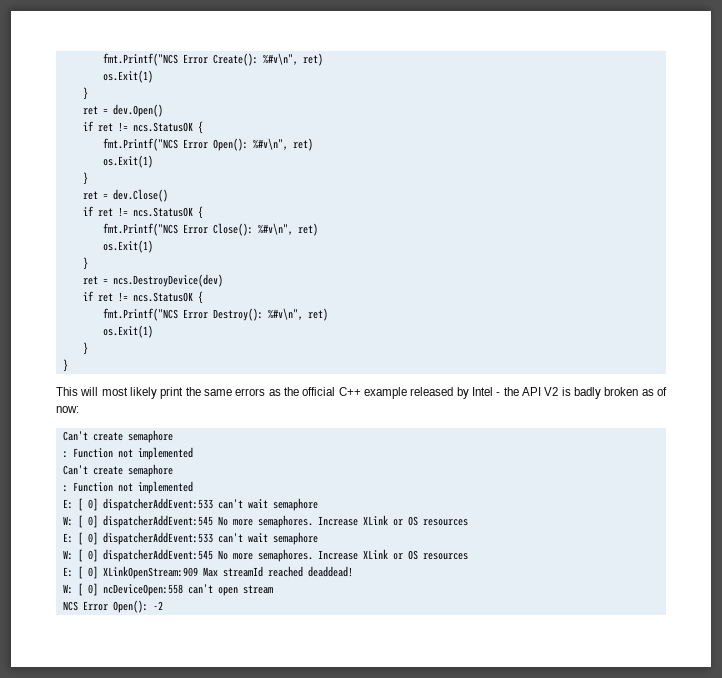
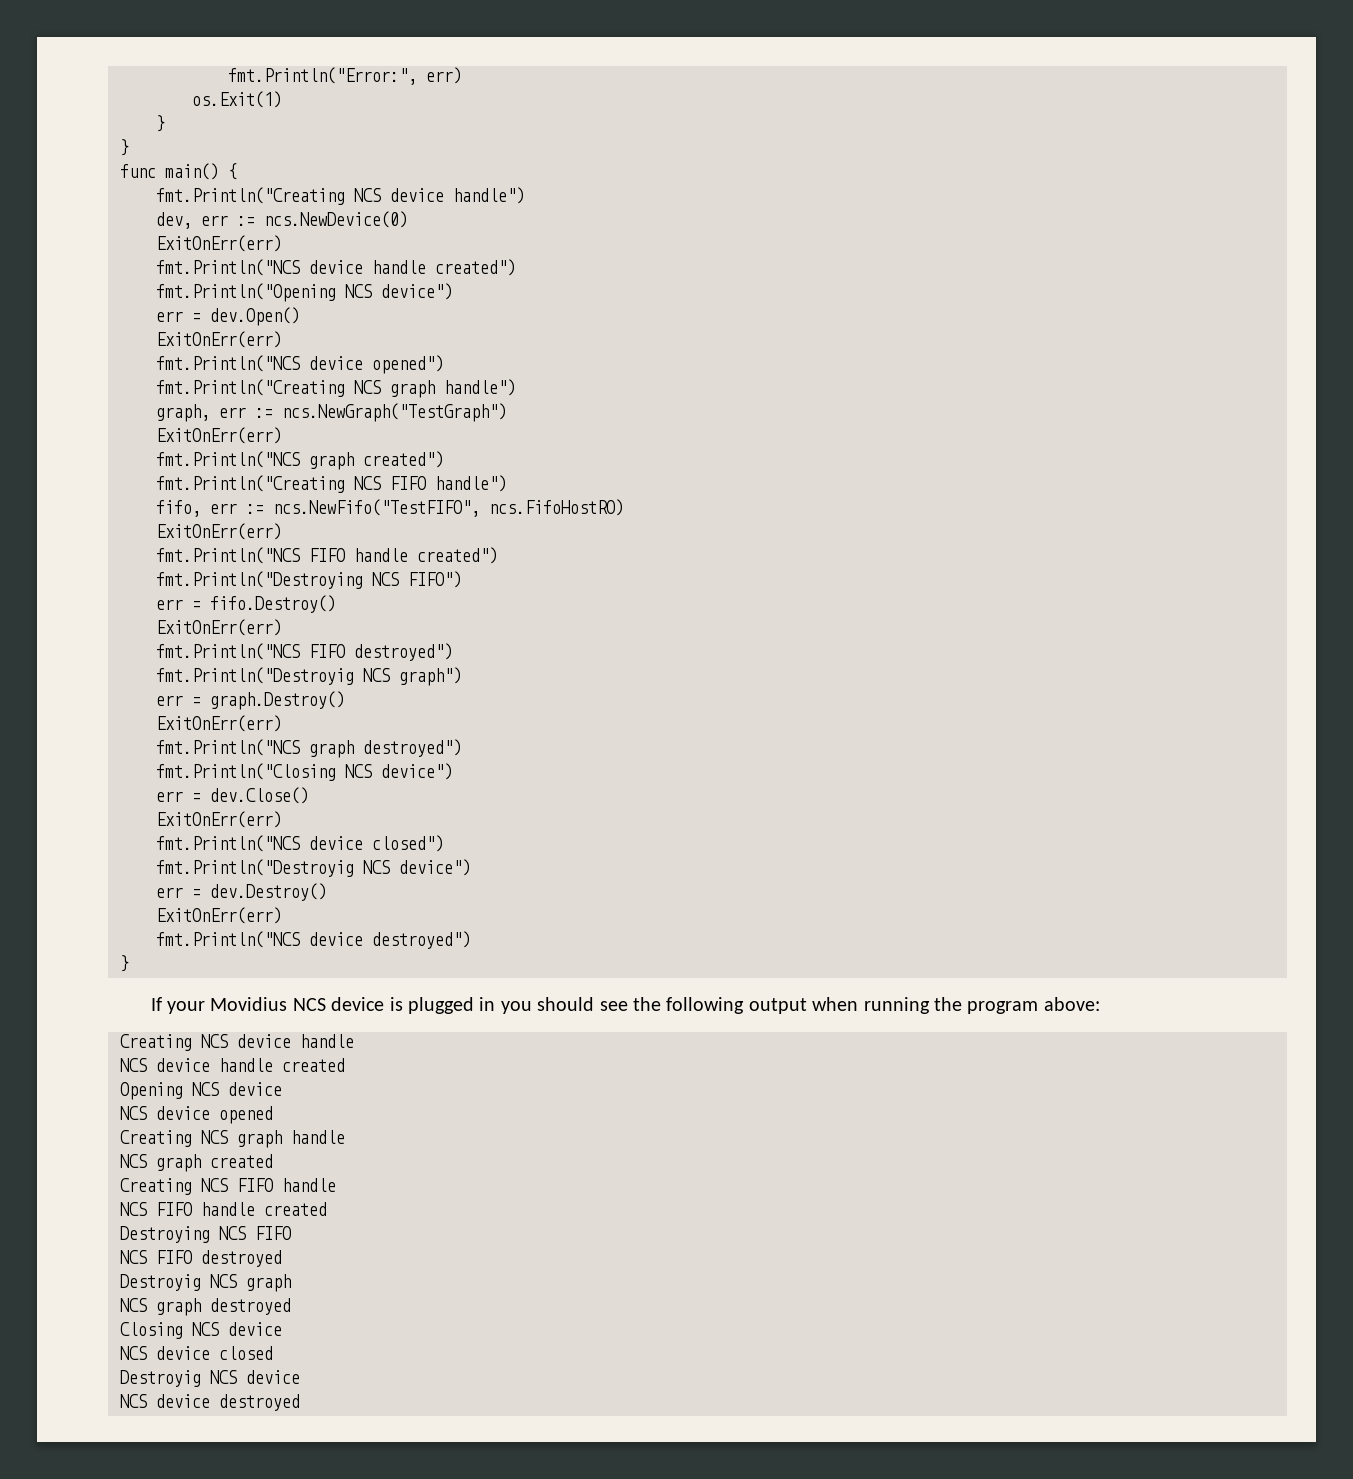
[102,53,323,66] [102,70,153,83] [82,87,88,100] [82,104,163,117] [82,121,203,134] [102,138,313,151] [102,155,153,168] [82,172,88,185] [82,189,168,202] [82,206,203,219] [102,223,318,236] [102,240,153,253] [82,257,88,270] [82,274,223,287] [82,291,203,304] [102,308,328,321] [102,325,153,338] [82,342,88,355] [62,359,68,372] [56,387,667,399] [56,406,79,413] [62,430,173,443] [62,447,193,460] [62,464,173,477] [62,481,193,494] [62,498,318,511] [62,515,468,528] [62,532,318,545] [62,549,468,562] [62,566,353,579] [62,583,273,596] [62,600,163,613] fmt.Printf("NCS Error Create(): %#v\n", ret) // os.Exit(1) // } // ret = dev.Open() // if ret != ncs.StatusOK { // fmt.Printf("NCS Error Open(): %#v\n", ret) // os.Exit(1) // } // ret = dev.Close() // if ret != ncs.StatusOK { // fmt.Printf("NCS Error Close(): %#v\n", ret) // os.Exit(1) // } // ret = ncs.DestroyDevice(dev) // if ret != ncs.StatusOK { // fmt.Printf("NCS Error Destroy(): %#v\n", ret) // os.Exit(1) // } // } // This will most likely print the same errors as the official C++ example released by Intel - the API V2 is badly broken as of now: // Can't create semaphore // : Function not implemented // Can't create semaphore // : Function not implemented // E: [ 0] dispatcherAddEvent:533 can't wait semaphore // W: [ 0] dispatcherAddEvent:545 No more semaphores. Increase XLink or OS resources // E: [ 0] dispatcherAddEvent:533 can't wait semaphore // W: [ 0] dispatcherAddEvent:545 No more semaphores. Increase XLink or OS resources // E: [ 0] XLinkOpenStream:909 Max streamId reached deaddead! // W: [ 0] ncDeviceOpen:558 can't open stream // NCS Error Open(): -2 -> [228,67,462,85] [192,91,282,108] [156,115,165,132] [120,139,129,156] [120,163,237,180] [156,187,525,205] [156,211,408,229] [156,235,282,252] [156,259,516,276] [156,283,453,302] [156,307,300,326] [156,331,282,348] [156,355,444,374] [156,379,516,398] [156,403,507,422] [156,427,282,444] [156,451,444,470] [156,475,507,493] [156,499,624,517] [156,523,282,540] [156,547,498,564] [156,571,462,589] [156,595,336,613] [156,619,282,636] [156,643,453,661] [156,667,462,686] [156,691,345,710] [156,715,282,732] [156,739,462,758] [156,763,453,781] [156,787,309,804] [156,811,282,828] [156,835,444,852] [156,859,471,877] [156,883,327,901] [156,907,282,924] [156,931,471,949] [120,955,129,972] [150,997,1100,1014] [120,1034,354,1051] [120,1058,345,1072] [120,1082,282,1100] [120,1106,273,1124] [120,1130,345,1148] [120,1154,273,1172] [120,1178,336,1195] [120,1202,327,1216] [120,1226,291,1243] [120,1250,282,1267] [120,1274,291,1292] [120,1298,291,1316] [120,1322,282,1339] [120,1346,273,1360] [120,1370,300,1387] [120,1394,300,1411] fmt.Println("Error:", err) // os.Exit(1) // } // } // func main() { // fmt.Println("Creating NCS device handle") // dev, err := ncs.NewDevice(0) // ExitOnErr(err) // fmt.Println("NCS device handle created") // fmt.Println("Opening NCS device") // err = dev.Open() // ExitOnErr(err) // fmt.Println("NCS device opened") // fmt.Println("Creating NCS graph handle") // graph, err := ncs.NewGraph("TestGraph") // ExitOnErr(err) // fmt.Println("NCS graph created") // fmt.Println("Creating NCS FIFO handle") // fifo, err := ncs.NewFifo("TestFIFO", ncs.FifoHostRO) // ExitOnErr(err) // fmt.Println("NCS FIFO handle created") // fmt.Println("Destroying NCS FIFO") // err = fifo.Destroy() // ExitOnErr(err) // fmt.Println("NCS FIFO destroyed") // fmt.Println("Destroyig NCS graph") // err = graph.Destroy() // ExitOnErr(err) // fmt.Println("NCS graph destroyed") // fmt.Println("Closing NCS device") // err = dev.Close() // ExitOnErr(err) // fmt.Println("NCS device closed") // fmt.Println("Destroyig NCS device") // err = dev.Destroy() // ExitOnErr(err) // fmt.Println("NCS device destroyed") // } // If your Movidius NCS device is plugged in you should see the following output when running the program above: // Creating NCS device handle // NCS device handle created // Opening NCS device // NCS device opened // Creating NCS graph handle // NCS graph created // Creating NCS FIFO handle // NCS FIFO handle created // Destroying NCS FIFO // NCS FIFO destroyed // Destroyig NCS graph // NCS graph destroyed // Closing NCS device // NCS device closed // Destroyig NCS device // NCS device destroyed

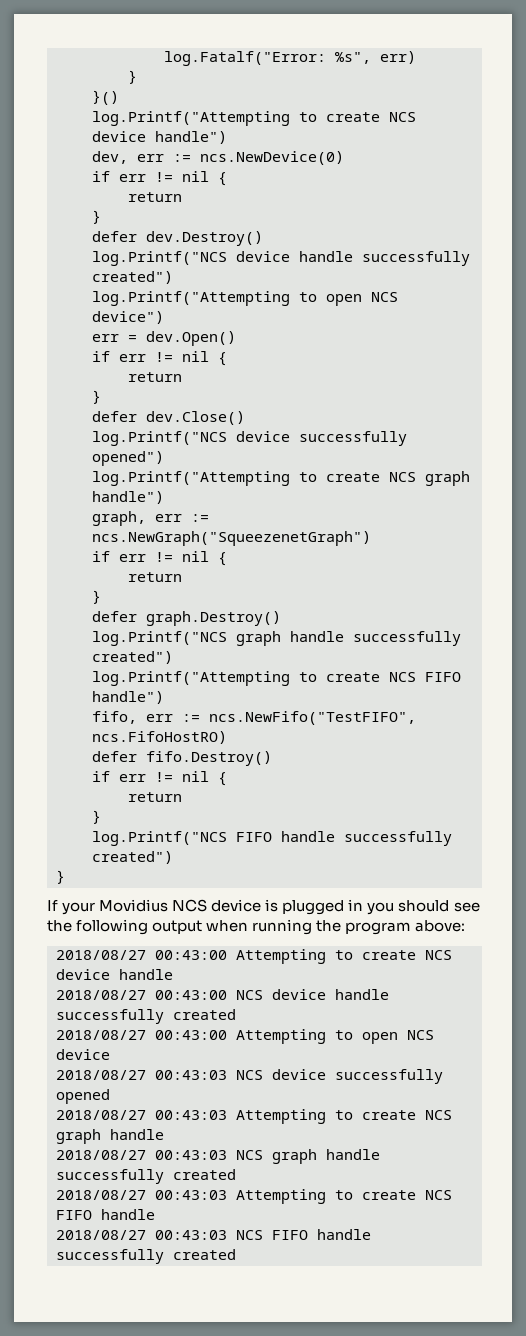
[228,67,417,85] fmt.Println("Error:", -> [164,51,371,66] log.Fatalf("Error: %s",
[192,91,282,108] [156,115,165,132] [120,139,129,156] [120,163,237,180] [156,187,345,205] // os.Exit(1) // } // } // func main() { // fmt.Println("Creating -> [128,70,137,84] [92,90,119,105] [92,111,380,126] // } // }() // log.Printf("Attempting to create
[156,235,282,252] [156,259,516,276] [156,283,336,302] ExitOnErr(err) // fmt.Println("NCS device handle created") // fmt.Println("Opening -> [92,171,227,186] [128,192,182,202] [92,210,101,224] [92,231,263,246] [92,251,470,266] [92,271,173,284] [92,291,362,306] if err != nil { // return // } // defer dev.Destroy() // log.Printf("NCS device handle successfully created") // log.Printf("Attempting to open
[156,331,282,348] [156,355,444,374] [156,379,345,397] ExitOnErr(err) // fmt.Println("NCS device opened") // fmt.Println("Creating -> [92,351,227,366] [128,372,182,382] [92,390,101,404] [92,411,245,425] [92,431,407,446] [92,451,164,466] [92,471,380,486] if err != nil { // return // } // defer dev.Close() // log.Printf("NCS device successfully opened") // log.Printf("Attempting to create
[282,403,507,422] [156,427,282,444] [156,451,444,470] [156,475,345,493] ncs.NewGraph("TestGraph") // ExitOnErr(err) // fmt.Println("NCS graph created") // fmt.Println("Creating -> [92,531,371,546] [92,551,227,566] [128,572,182,582] [92,590,101,604] [92,611,281,626] [92,631,461,646] [92,651,173,664] [92,671,380,686] ncs.NewGraph("SqueezenetGraph") // if err != nil { // return // } // defer graph.Destroy() // log.Printf("NCS graph handle successfully created") // log.Printf("Attempting to create
[156,523,282,540] [156,547,498,564] [156,571,462,589] [156,595,336,613] [156,619,282,636] [156,643,453,661] [156,667,462,686] [156,691,345,710] [156,715,282,732] [156,739,462,758] [156,763,453,781] [156,787,309,804] [156,811,282,828] [156,835,444,852] [156,859,471,877] [156,883,327,901] [156,907,282,924] [156,931,471,949] ExitOnErr(err) // fmt.Println("NCS FIFO handle created") // fmt.Println("Destroying NCS FIFO") // err = fifo.Destroy() // ExitOnErr(err) // fmt.Println("NCS FIFO destroyed") // fmt.Println("Destroyig NCS graph") // err = graph.Destroy() // ExitOnErr(err) // fmt.Println("NCS graph destroyed") // fmt.Println("Closing NCS device") // err = dev.Close() // ExitOnErr(err) // fmt.Println("NCS device closed") // fmt.Println("Destroyig NCS device") // err = dev.Destroy() // ExitOnErr(err) // fmt.Println("NCS device destroyed") -> [92,751,272,766] [92,771,227,786] [128,792,182,802] [92,810,101,824] [92,831,452,846] [92,851,173,864] defer fifo.Destroy() // if err != nil { // return // } // log.Printf("NCS FIFO handle successfully created")
[120,1034,192,1051] Creating -> [56,949,416,964] 2018/08/27 00:43:00 Attempting to create
[120,1058,345,1072] [120,1082,282,1100] [120,1106,210,1120] NCS device handle created // Opening NCS device // NCS device -> [56,989,389,1000] [56,1009,236,1024] [56,1029,434,1044] [56,1049,110,1060] [56,1069,443,1084] 2018/08/27 00:43:00 NCS device handle successfully created // 2018/08/27 00:43:00 Attempting to open NCS device // 2018/08/27 00:43:03 NCS device successfully
[120,1130,345,1148] [120,1154,273,1172] [120,1178,192,1195] Creating NCS graph handle // NCS graph created // Creating -> [56,1109,452,1124] [56,1129,164,1144] [56,1149,380,1164] [56,1169,236,1184] [56,1189,416,1204] 2018/08/27 00:43:03 Attempting to create NCS graph handle // 2018/08/27 00:43:03 NCS graph handle successfully created // 2018/08/27 00:43:03 Attempting to create
[120,1202,327,1216] [120,1226,291,1243] [120,1250,282,1267] [120,1274,291,1292] [120,1298,291,1316] [120,1322,282,1339] [120,1346,273,1360] [120,1370,300,1387] [120,1394,300,1411] NCS FIFO handle created // Destroying NCS FIFO // NCS FIFO destroyed // Destroyig NCS graph // NCS graph destroyed // Closing NCS device // NCS device closed // Destroyig NCS device // NCS device destroyed -> [56,1229,371,1240] [56,1249,236,1264] 2018/08/27 00:43:03 NCS FIFO handle successfully created

